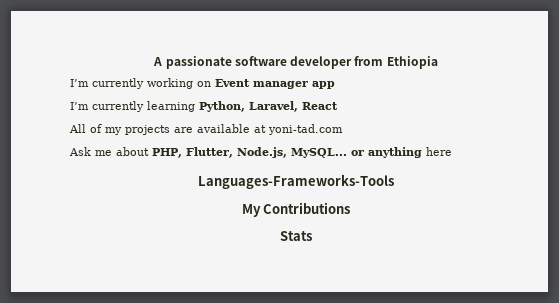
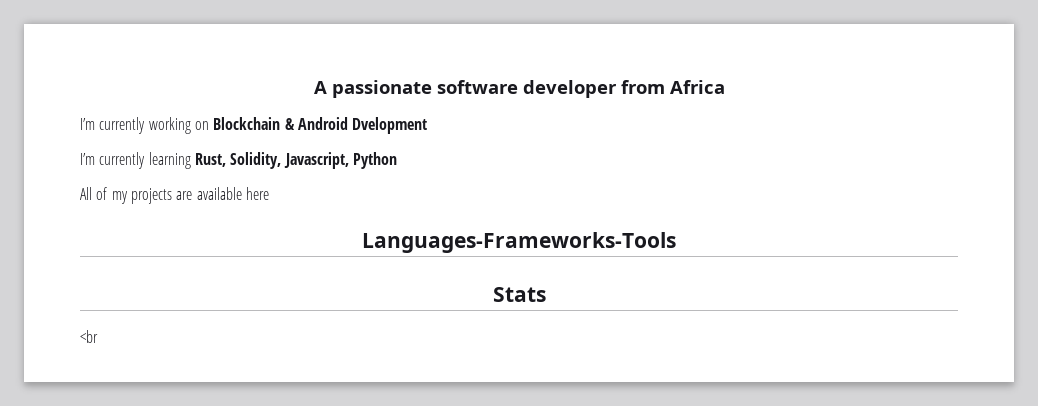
[386,56,438,69] Ethiopia -> [669,80,725,94] Africa
[215,79,335,89] Event manager app -> [213,117,428,134] Blockchain & Android Dvelopment
[199,101,338,112] Python, Laravel, React -> [194,152,397,169] Rust, Solidity, Javascript, Python
[254,124,343,135] [69,147,422,158] at yoni-tad.com // Ask me about PHP, Flutter, Node.js, MySQL... or anything -> (242, 193) none
[241,202,351,217] [280,231,312,241] My Contributions // Stats -> [492,287,546,302] [80,330,98,343] Stats // <br

